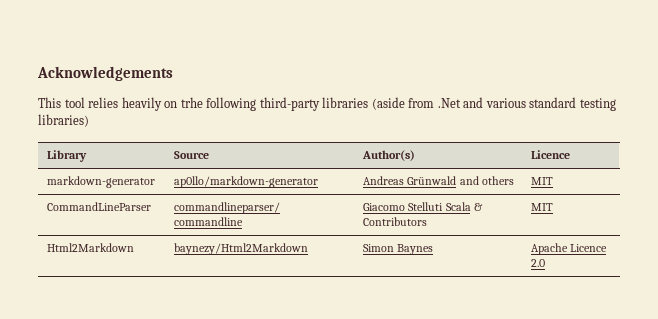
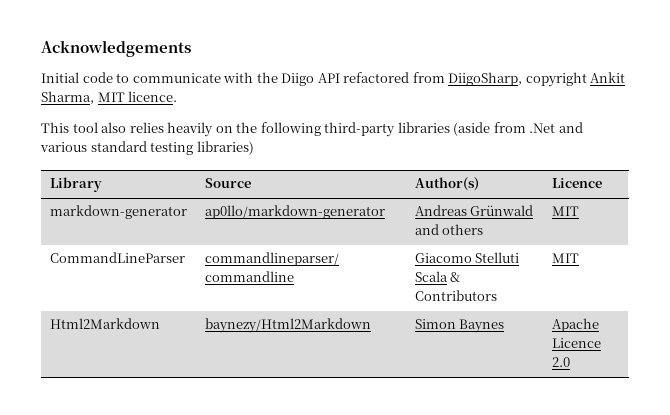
(173, 73) none -> [41,72,626,87] [41,91,178,104] // Initial code to communicate with the Diigo API refactored from DiigoSharp, copyright Ankit Sharma, MIT licence.
(85, 102) none -> [101,122,127,133] also
[180,97,203,108] trhe -> [236,122,258,133] the

